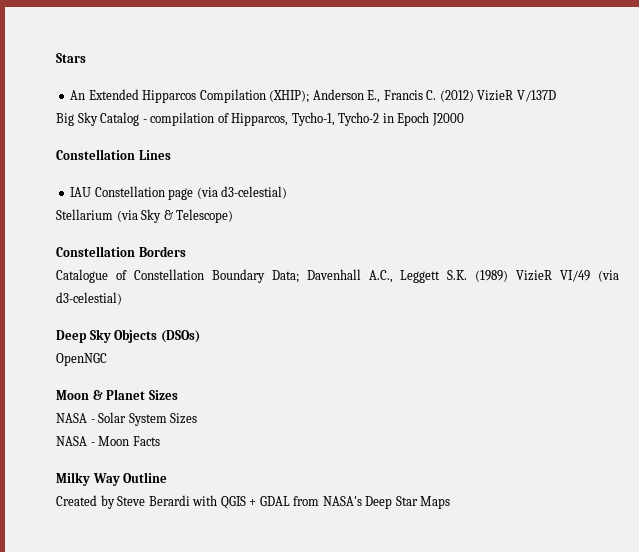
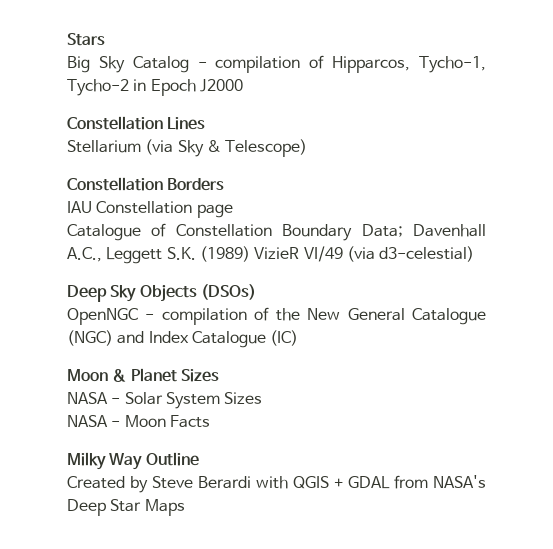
[70,89,556,103] // An Extended Hipparcos Compilation (XHIP); Anderson E., Francis C. (2012) VizieR V/137D -> (105, 39) none
[70,186,288,200] // IAU Constellation page (via d3-celestial) -> (206, 123) none
(186, 251) none -> [67,201,233,218] // IAU Constellation page
(107, 359) none -> [145,307,486,325] [67,330,299,348] - compilation of the New General Catalogue (NGC) and Index Catalogue (IC)

